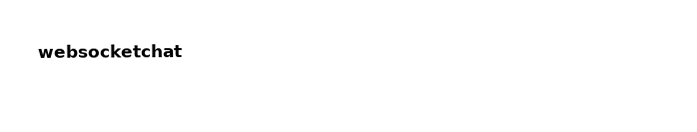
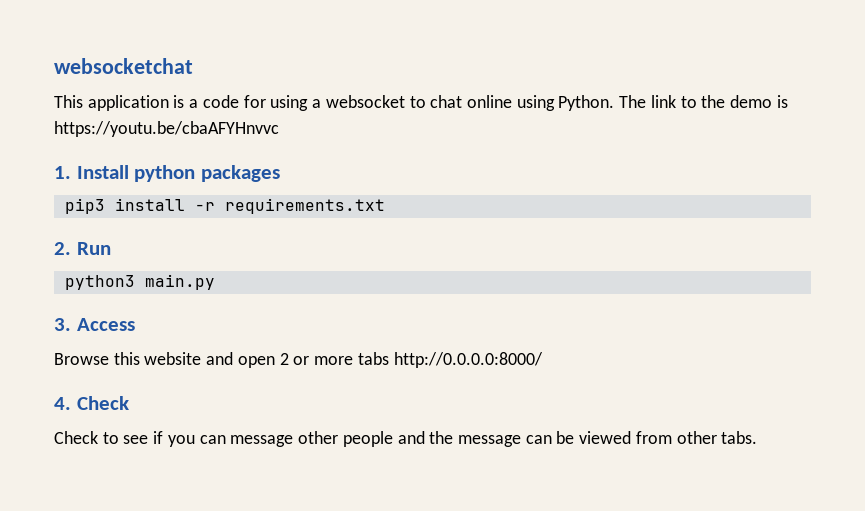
(182, 51) none -> [54,95,788,111] [54,121,279,137] [54,165,280,182] [64,198,385,214] [54,242,111,255] [64,274,215,290] [54,318,135,331] [54,352,543,368] [54,396,129,410] [54,431,758,447] // This application is a code for using a websocket to chat online using Python. The link to the demo is https://youtu.be/cbaAFYHnvvc // 1. Install python packages // pip3 install -r requirements.txt // 2. Run // python3 main.py // 3. Access // Browse this website and open 2 or more tabs http://0.0.0.0:8000/ // 4. Check // Check to see if you can message other people and the message can be viewed from other tabs.

